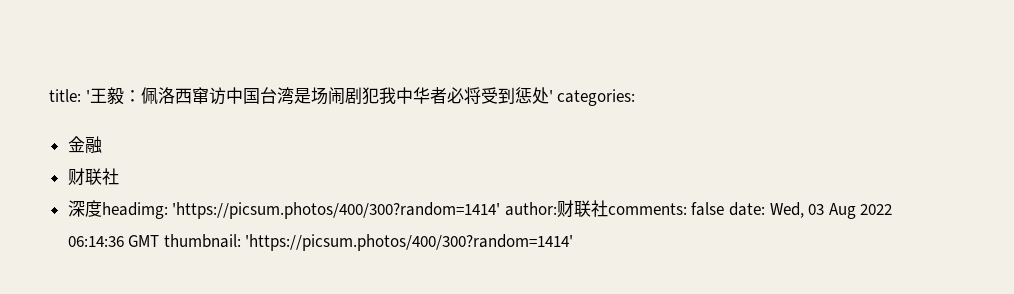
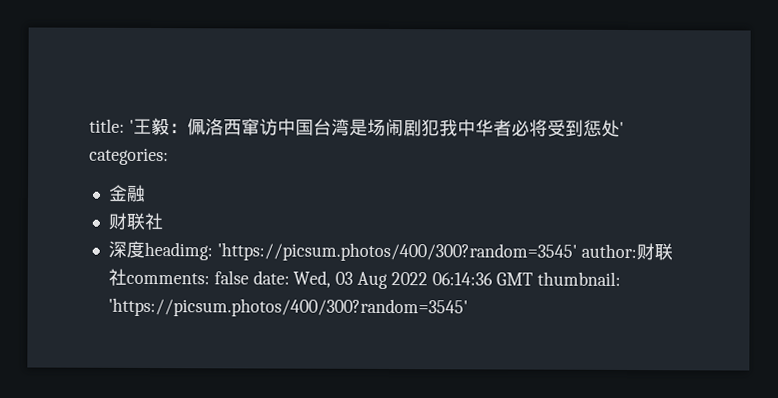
[172,202,501,219] 'https://picsum.photos/400/300?random=1414' -> [216,242,577,262] 'https://picsum.photos/400/300?random=3545'
[245,234,574,251] 'https://picsum.photos/400/300?random=1414' -> [107,297,468,318] 'https://picsum.photos/400/300?random=3545'

